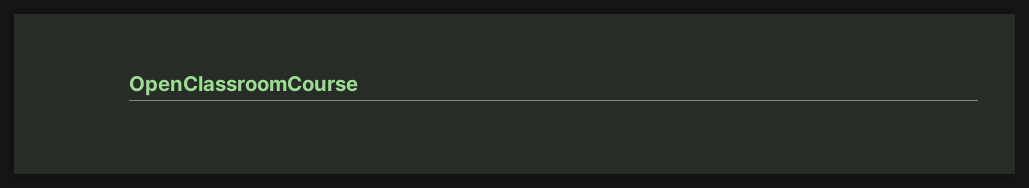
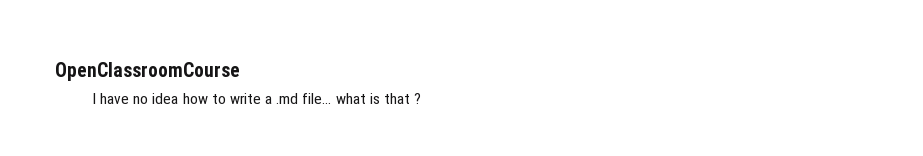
(358, 85) none -> [91,93,422,104] // I have no idea how to write a .md file... what is that ?

